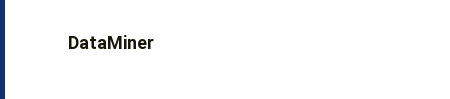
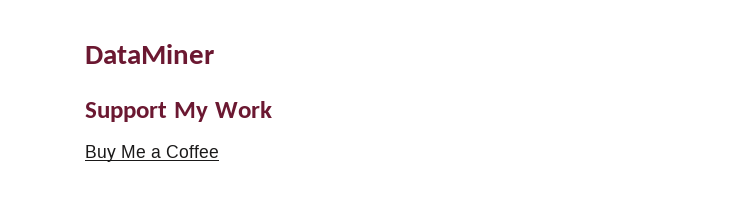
(154, 42) none -> [85,101,272,122] [85,145,219,162] // Support My Work // Buy Me a Coffee

